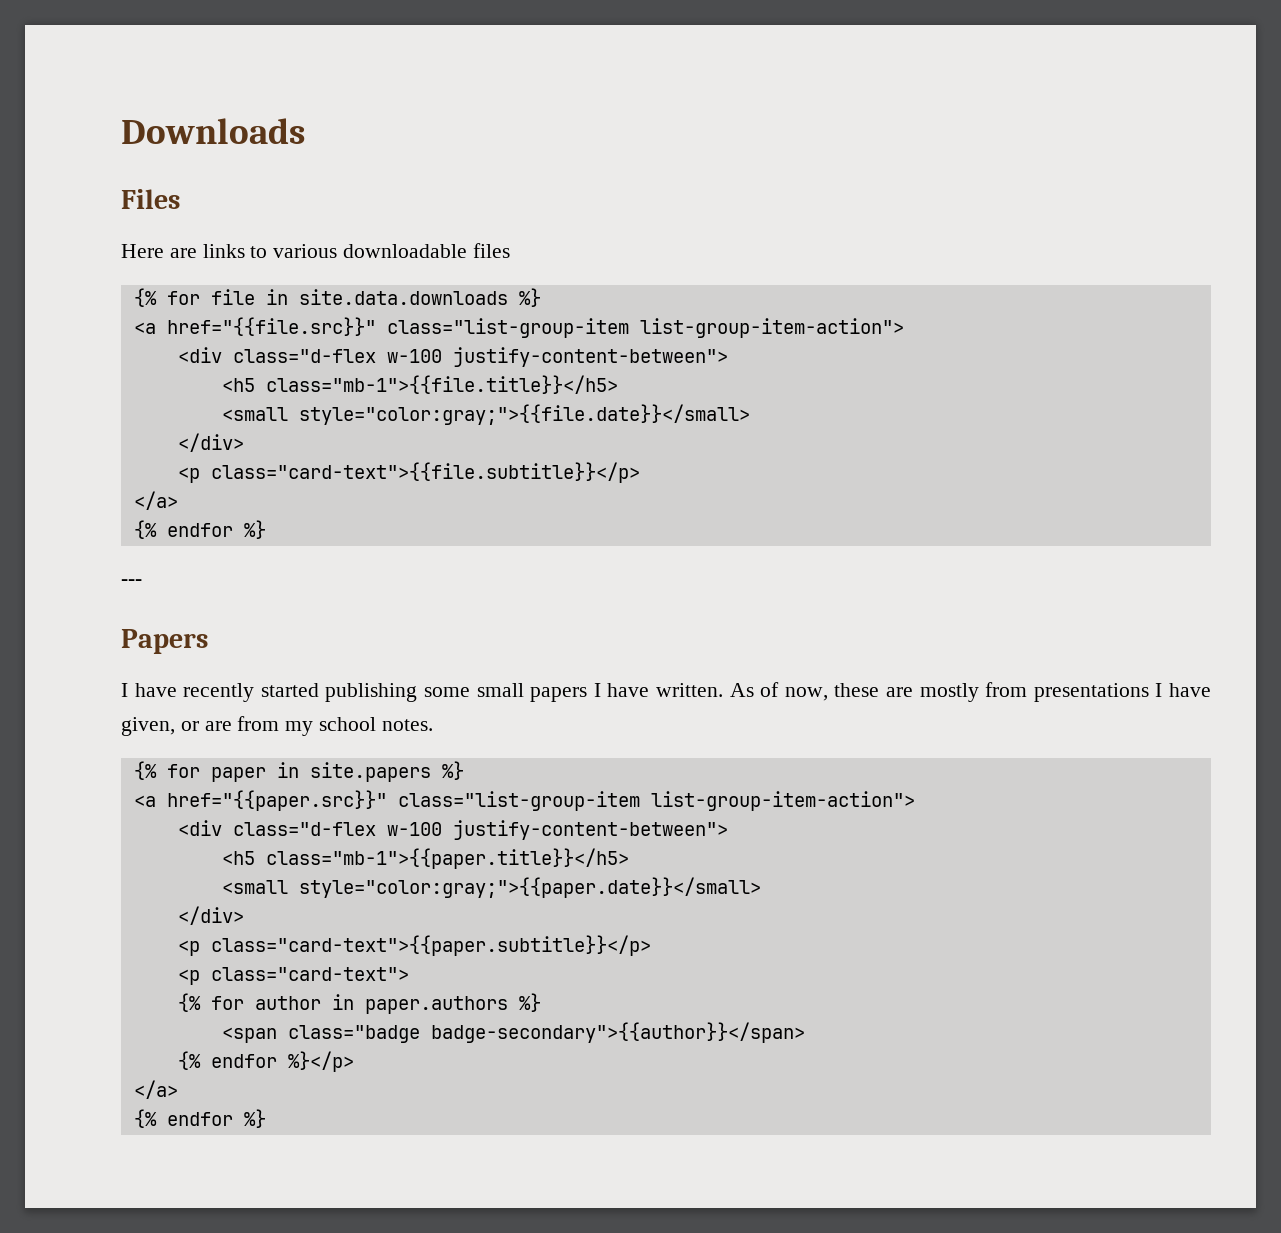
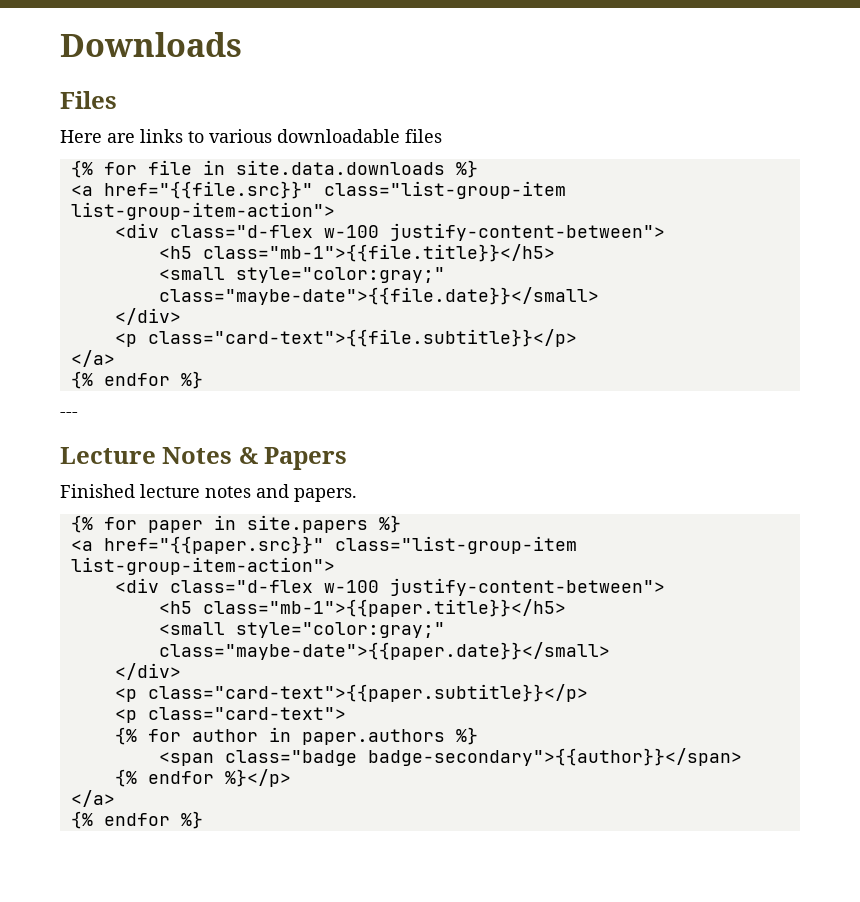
[298,404,750,425] style="color:gray;">{{file.date}}</small> -> [235,267,445,283] [158,287,599,305] style="color:gray;" class="maybe-date">{{file.date}}</small>
[121,629,208,654] [121,682,1211,702] [121,716,433,736] Papers // I have recently started publishing some small papers I have written. As of now, these are mostly from presentations I have given, or are from my school notes. -> [60,447,348,470] [60,484,357,502] Lecture Notes & Papers // Finished lecture notes and papers.
[298,877,761,898] style="color:gray;">{{paper.date}}</small> -> [235,622,445,638] [158,642,610,660] style="color:gray;" class="maybe-date">{{paper.date}}</small>

